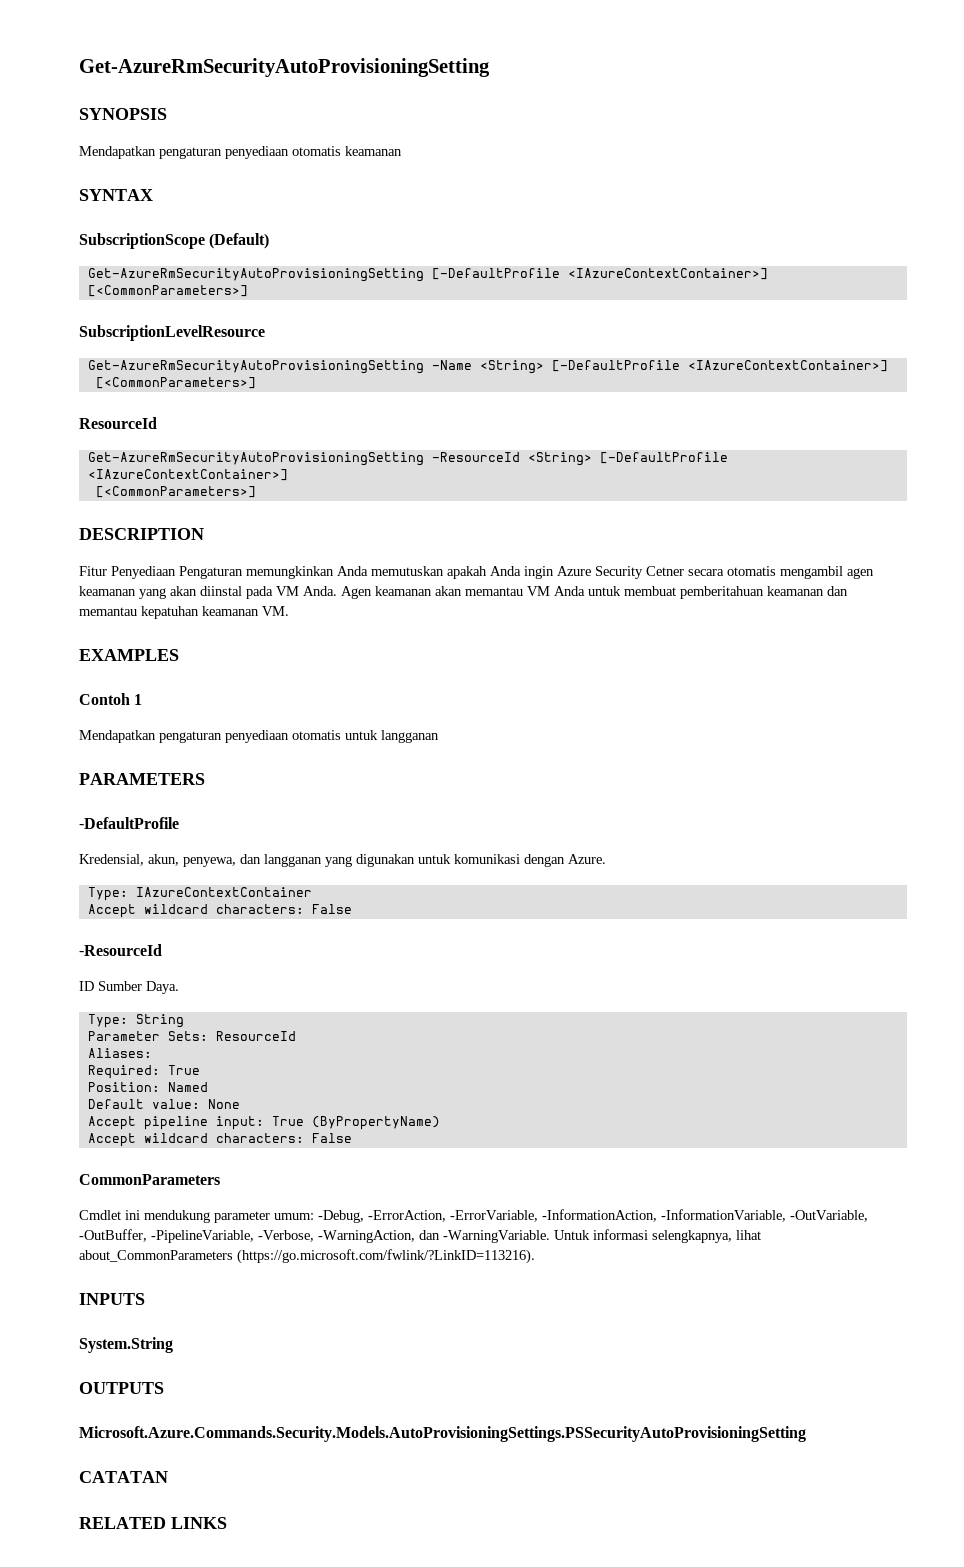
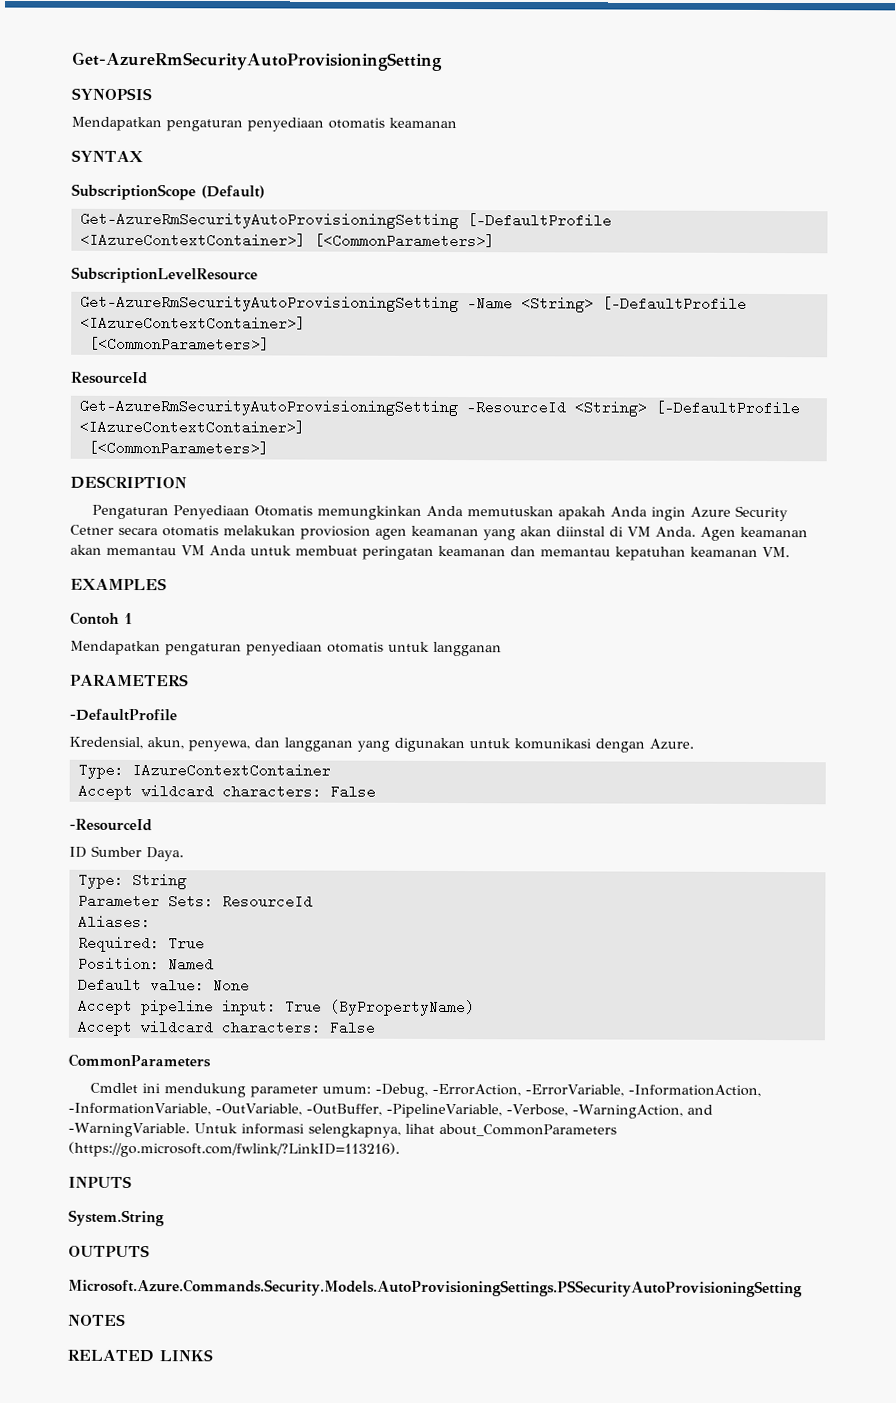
[79,566,243,579] Fitur Penyediaan Pengaturan -> [91,504,313,520] Pengaturan Penyediaan Otomatis
[780,566,843,579] mengambil -> [223,525,371,540] melakukan proviosion
[246,586,273,599] pada -> [609,526,623,537] di
[680,586,764,599] pemberitahuan -> [362,545,434,560] peringatan
[419,1230,440,1240] dan -> [686,1104,713,1115] and
[79,1471,168,1483] CATATAN -> [68,1313,126,1326] NOTES

